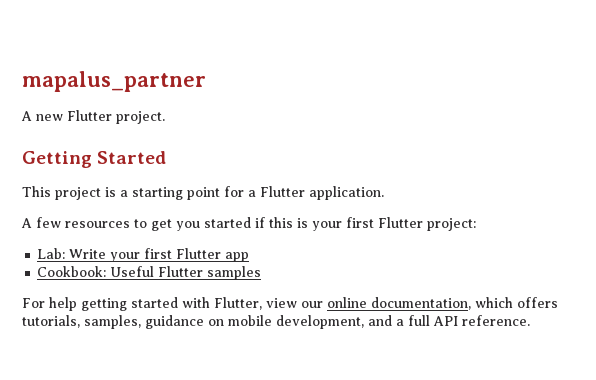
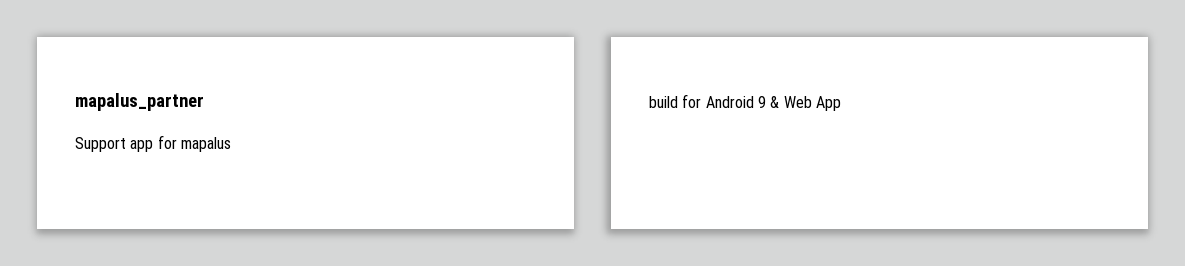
[21,110,165,124] [22,151,167,168] [22,186,384,200] [21,217,476,231] [37,248,250,262] [37,266,262,280] [22,297,558,311] [22,315,530,329] A new Flutter project. // Getting Started // This project is a starting point for a Flutter application. // A few resources to get you started if this is your first Flutter project: // Lab: Write your first Flutter app // Cookbook: Useful Flutter samples // For help getting started with Flutter, view our online documentation, which offers tutorials, samples, guidance on mobile development, and a full API reference. -> [75,135,231,152] [649,94,841,111] Support app for mapalus // build for Android 9 & Web App

